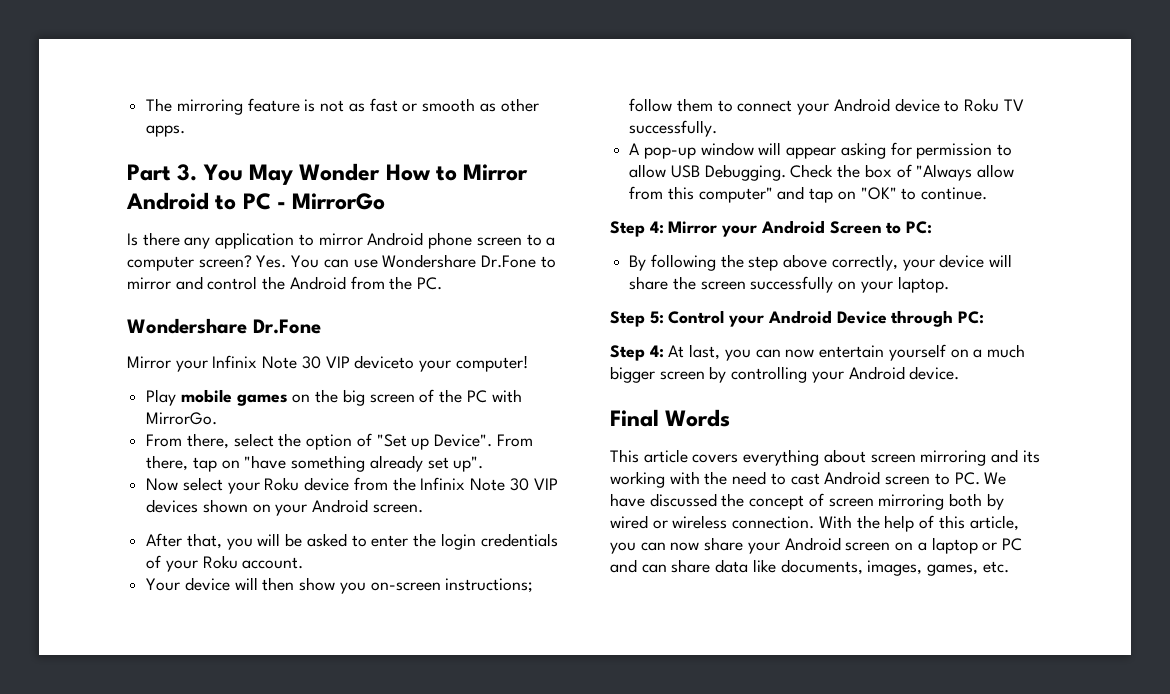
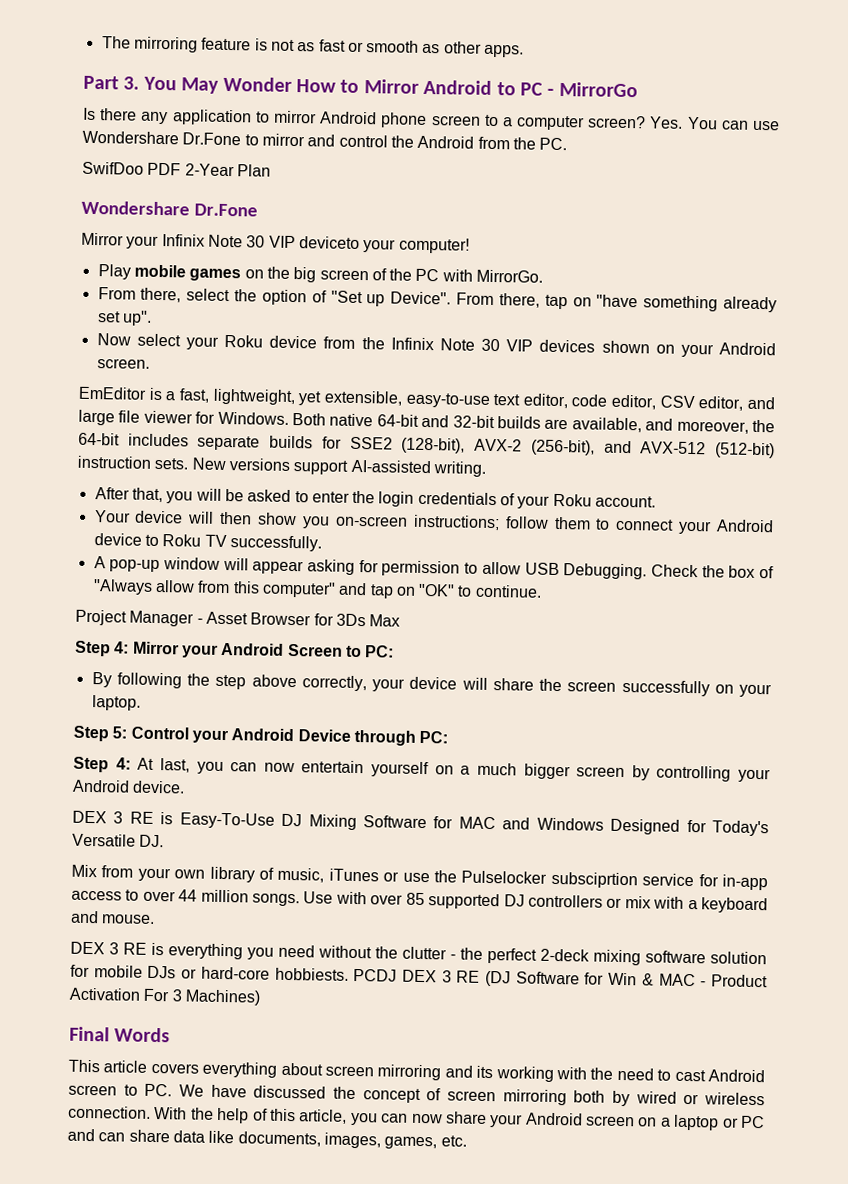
(443, 283) none -> [82,161,271,177] // SwifDoo PDF 2-Year Plan
(423, 508) none -> [78,386,775,411] [78,409,775,434] [78,432,776,459] [77,455,486,477] // EmEditor is a fast, lightweight, yet extensible, easy-to-use text editor, code editor, CSV editor, and large file viewer for Windows. Both native 64-bit and 32-bit builds are available, and moreover, the 64-bit includes separate builds for SSE2 (128-bit), AVX-2 (256-bit), and AVX-512 (512-bit) instruction sets. New versions support AI-assisted writing.
(988, 193) none -> [75,609,401,627] // Project Manager - Asset Browser for 3Ds Max
(960, 373) none -> [72,810,770,837] [72,833,165,848] [71,864,768,891] [71,889,768,914] [70,910,156,924] [70,941,767,966] [70,964,769,988] [69,987,260,1006] // DEX 3 RE is Easy-To-Use DJ Mixing Software for MAC and Windows Designed for Today's Versatile DJ. // Mix from your own library of music, iTunes or use the Pulselocker subsciprtion service for in-app access to over 44 million songs. Use with over 85 supported DJ controllers or mix with a keyboard and mouse. // DEX 3 RE is everything you need without the clutter - the perfect 2-deck mixing software solution for mobile DJs or hard-core hobbiests. PCDJ DEX 3 RE (DJ Software for Win & MAC - Product Activation For 3 Machines)

